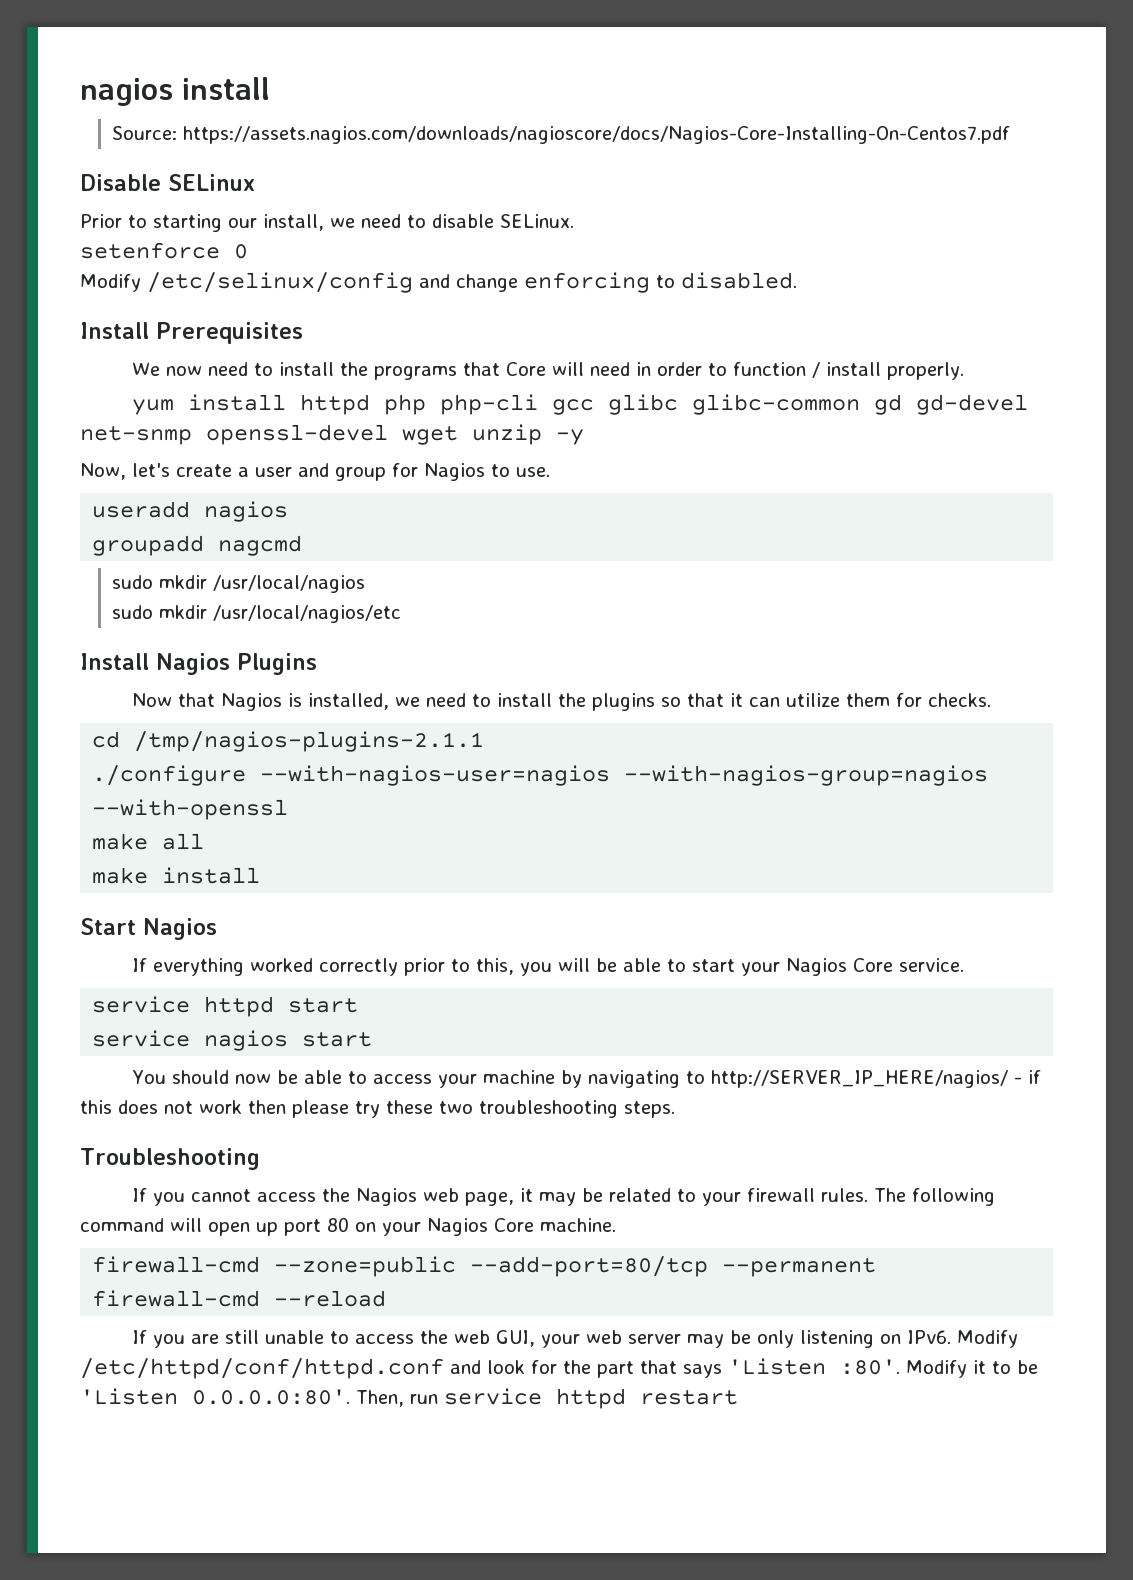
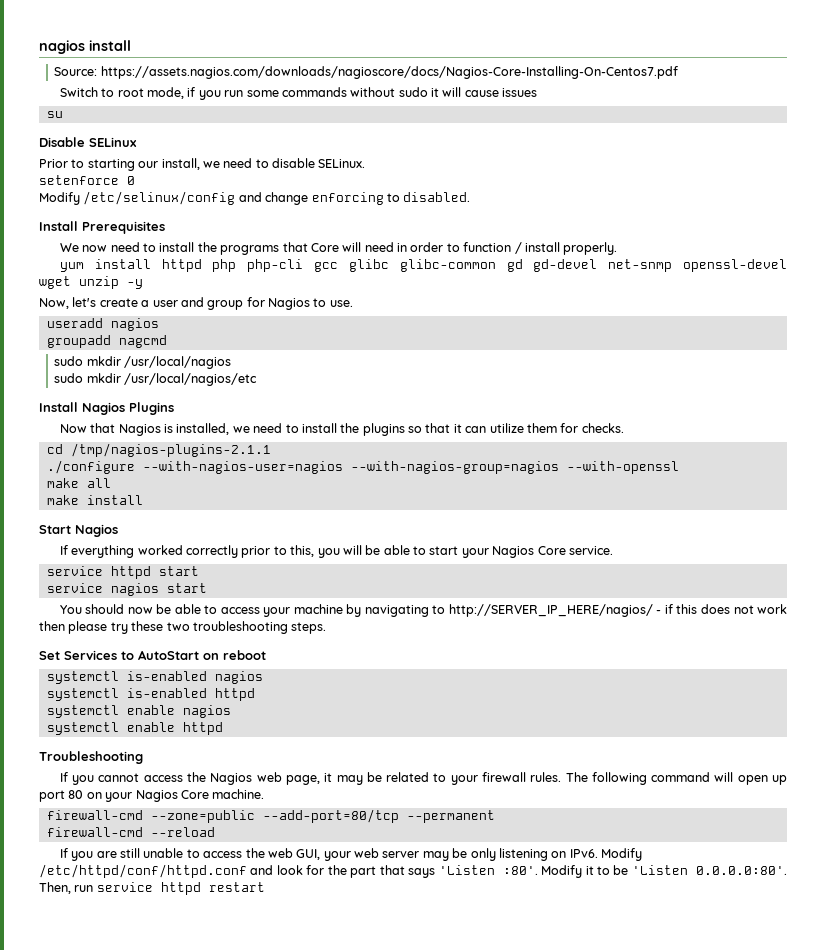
(1011, 135) none -> [59,87,538,100] [46,111,63,118] // Switch to root mode, if you run some commands without sudo it will cause issues // su
(675, 1109) none -> [39,650,266,660] [46,671,263,684] [46,688,255,701] [46,705,231,718] [46,722,223,735] // Set Services to AutoStart on reboot // systemctl is-enabled nagios // systemctl is-enabled httpd // systemctl enable nagios // systemctl enable httpd

